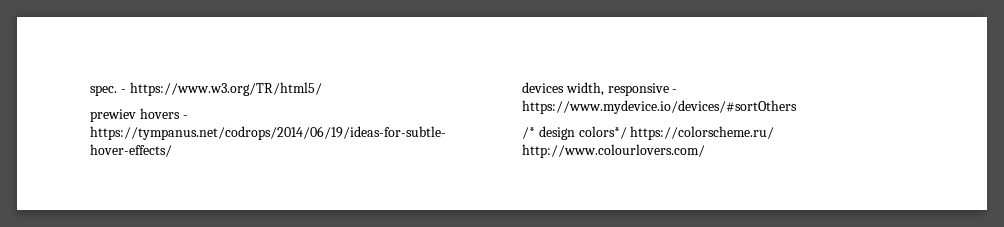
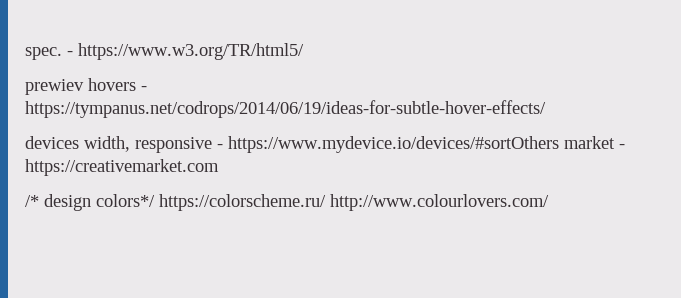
(797, 107) none -> [564,136,625,149] [25,159,219,176] market - https://creativemarket.com

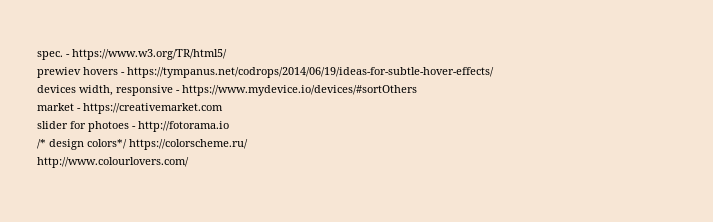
(559, 144) none -> (417, 90) //
(219, 167) none -> [37,121,229,132] // slider for photoes - http://fotorama.io
(326, 202) none -> (248, 144) //

